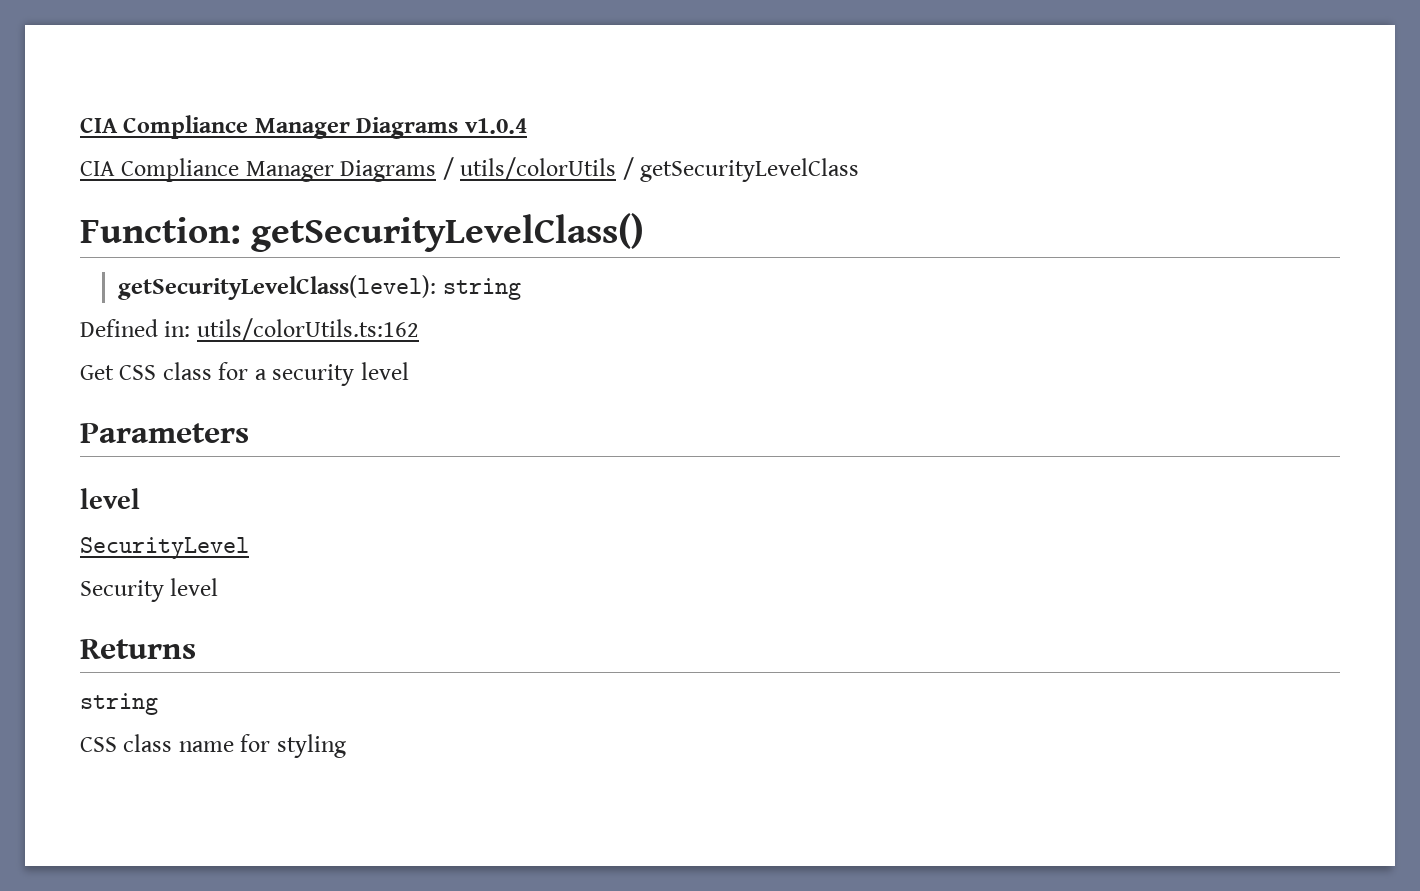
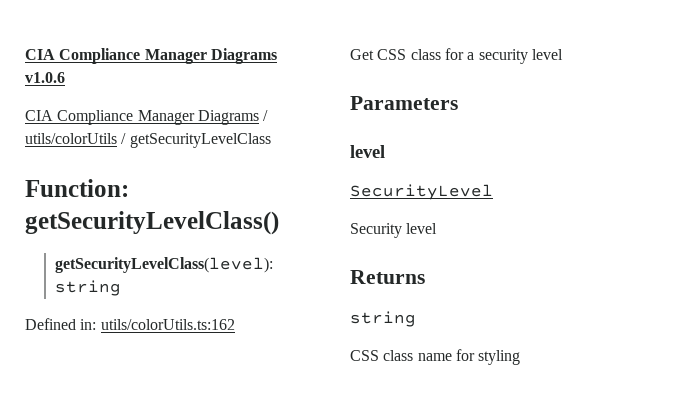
[80,115,527,139] CIA Compliance Manager Diagrams v1.0.4 -> [25,48,277,64] [25,72,65,83] CIA Compliance Manager Diagrams v1.0.6

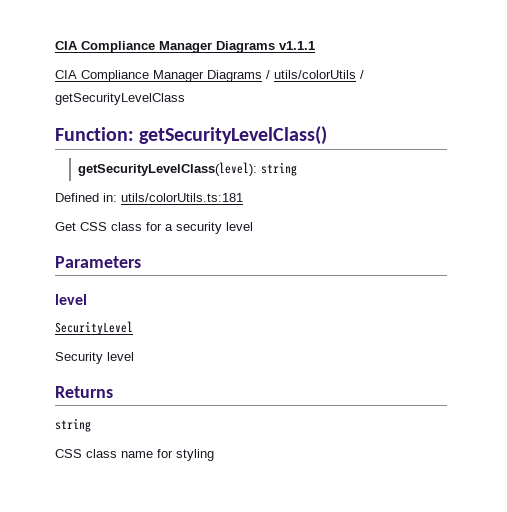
[25,48,277,64] [25,72,65,83] CIA Compliance Manager Diagrams v1.0.6 -> [55,41,315,53] CIA Compliance Manager Diagrams v1.1.1
[100,319,235,330] utils/colorUtils.ts:162 -> [121,193,243,202] utils/colorUtils.ts:181

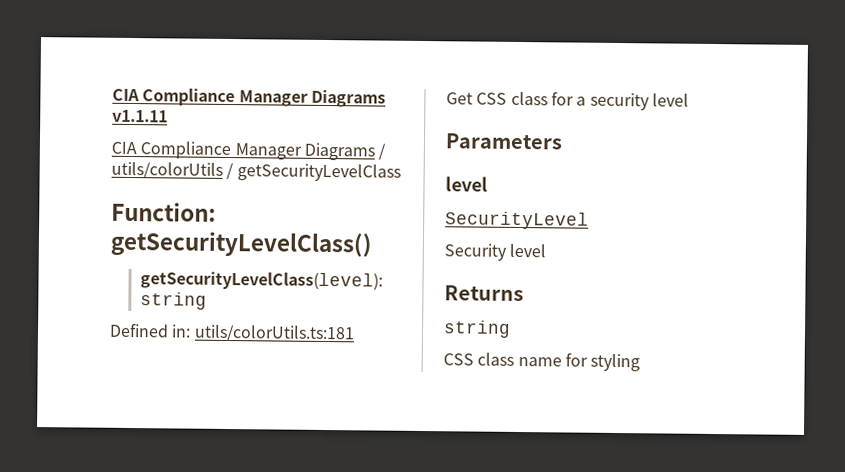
[55,41,315,53] CIA Compliance Manager Diagrams v1.1.1 -> [112,88,386,108] [112,109,168,123] CIA Compliance Manager Diagrams v1.1.11

